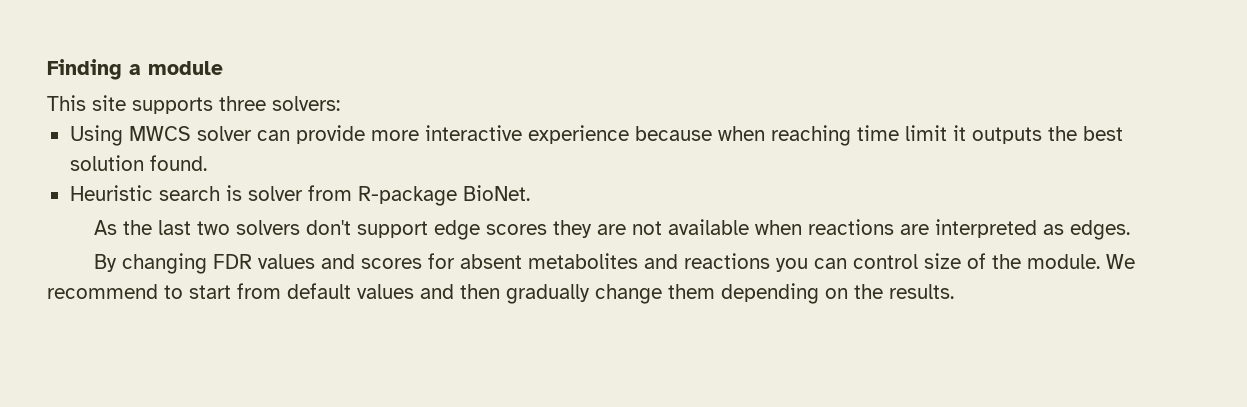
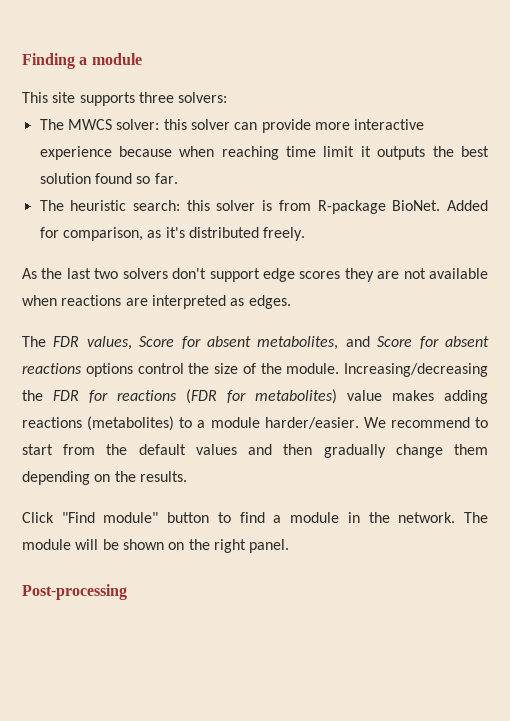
[69,125,191,146] Using MWCS -> [39,119,187,130] The MWCS solver: this
[149,155,207,171] [69,185,530,206] found. // Heuristic search is solver from R-package BioNet. -> [94,173,178,184] [39,200,488,214] [39,227,306,241] found so far. // The heuristic search: this solver is from R-package BioNet. Added for comparison, as it's distributed freely.
[94,253,1101,274] By changing FDR values and scores for absent metabolites and reactions you can control size of the module. -> [22,336,489,350] [22,363,488,377] [22,389,488,404] [22,416,359,431] The FDR values, Score for absent metabolites, and Score for absent reactions options control the size of the module. Increasing/decreasing the FDR for reactions (FDR for metabolites) value makes adding reactions (metabolites) to a module harder/easier.
(281, 291) none -> [106,444,128,455] the
(954, 291) none -> [22,512,489,523] [22,539,290,553] [22,584,127,600] // Click "Find module" button to find a module in the network. The module will be shown on the right panel. // Post-processing

